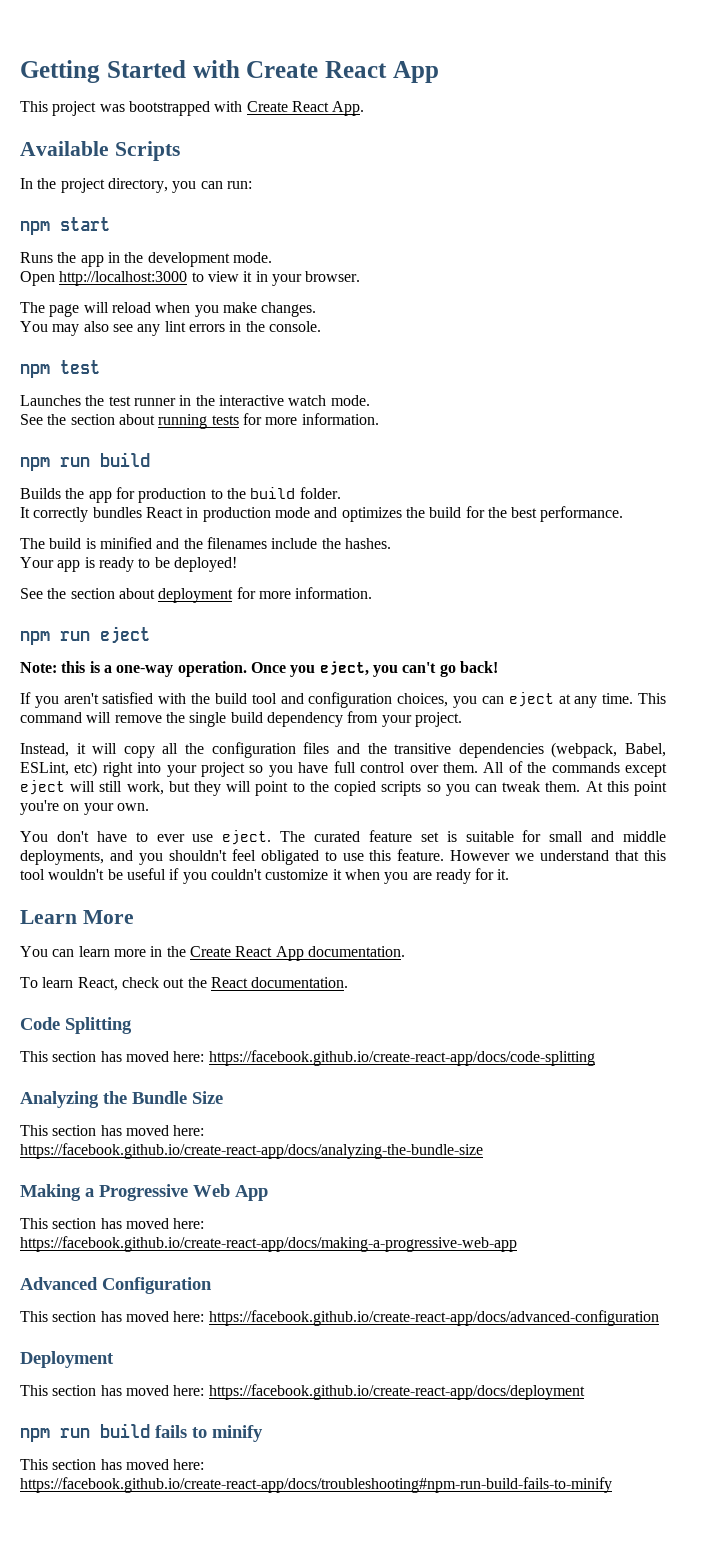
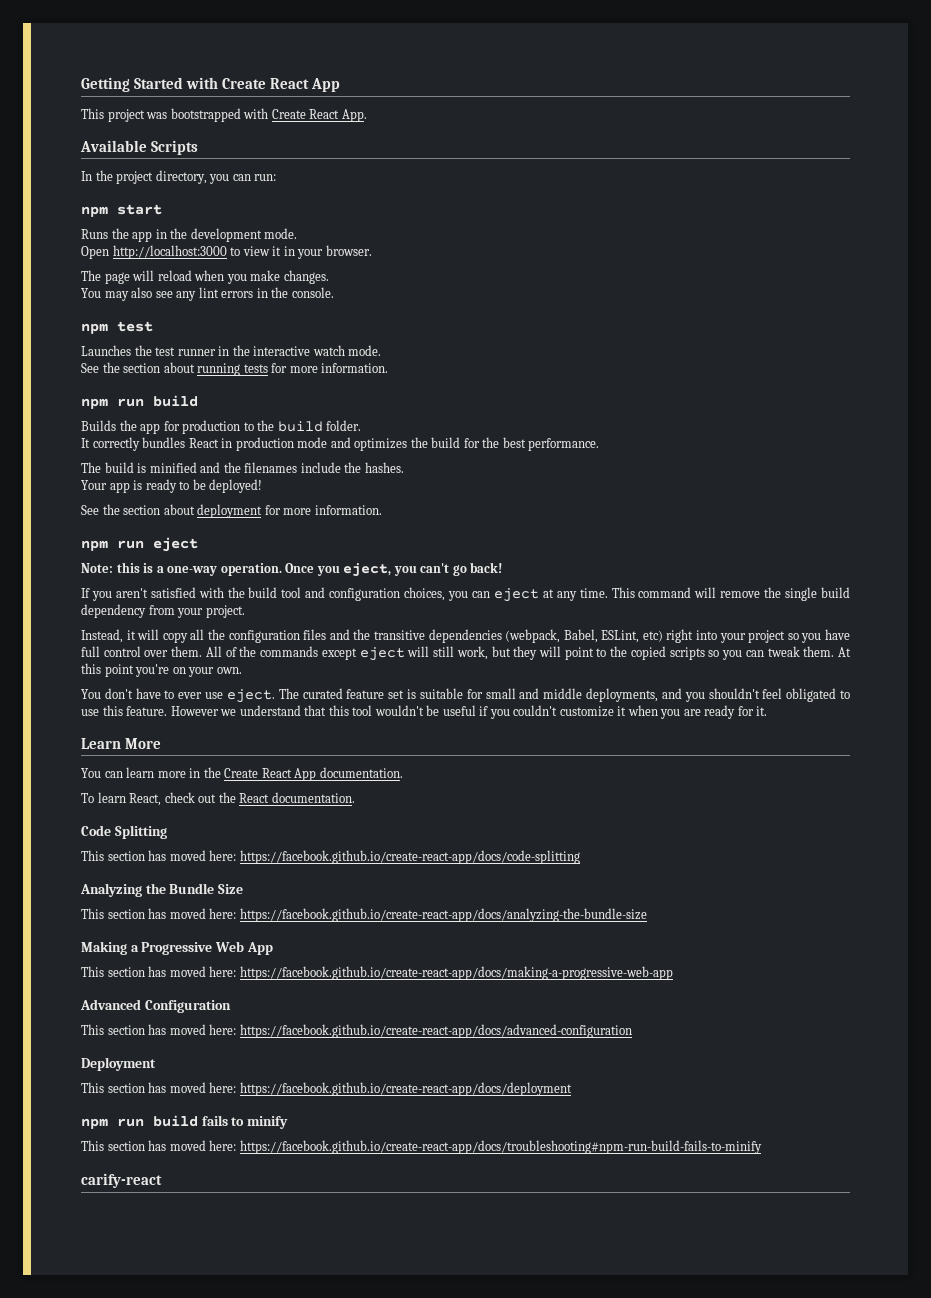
(612, 1485) none -> [81,1173,162,1188] // carify-react

